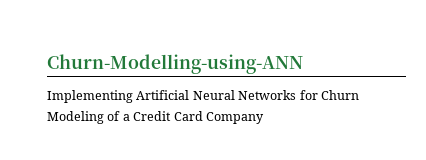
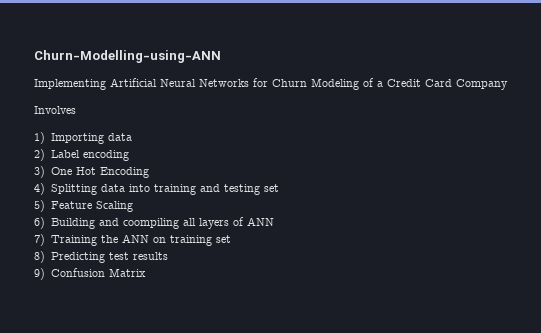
(264, 118) none -> [34,106,76,114] [34,132,132,144] [34,149,129,161] [34,166,149,178] [34,183,279,195] [34,200,133,212] [34,217,274,229] [34,234,231,246] [34,251,168,263] [34,268,146,280] // Involves // 1) Importing data // 2) Label encoding // 3) One Hot Encoding // 4) Splitting data into training and testing set // 5) Feature Scaling // 6) Building and coompiling all layers of ANN // 7) Training the ANN on training set // 8) Predicting test results // 9) Confusion Matrix

